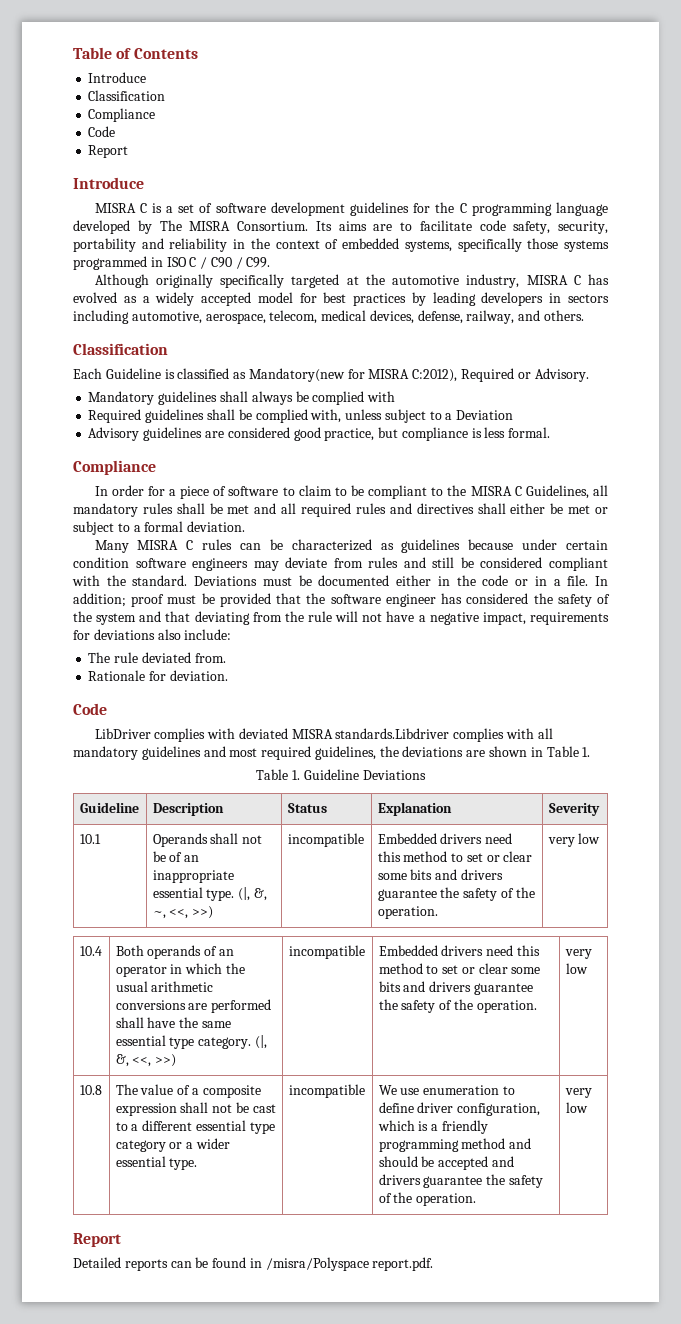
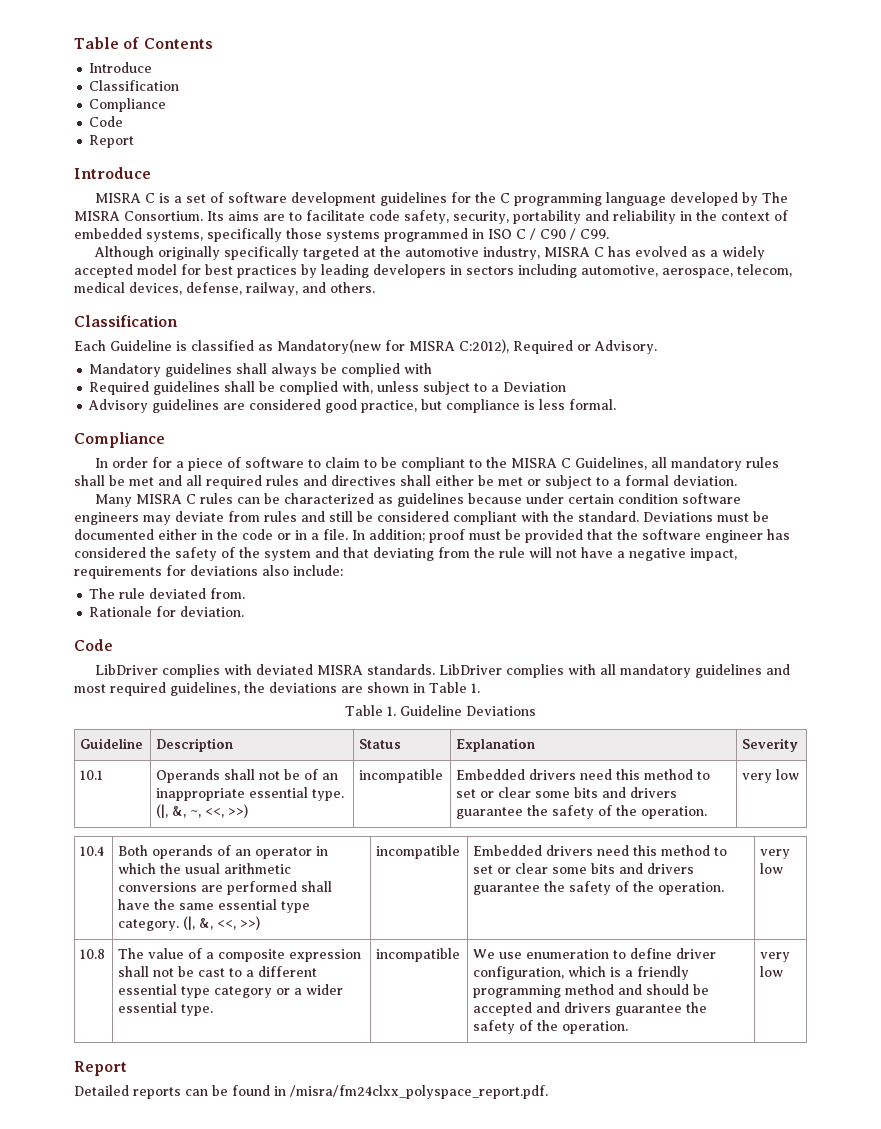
[335,728,450,739] standards.Libdriver -> [367,664,503,675] standards. LibDriver
[265,1257,434,1271] /misra/Polyspace report.pdf. -> [290,1085,548,1099] /misra/fm24clxx_polyspace_report.pdf.

